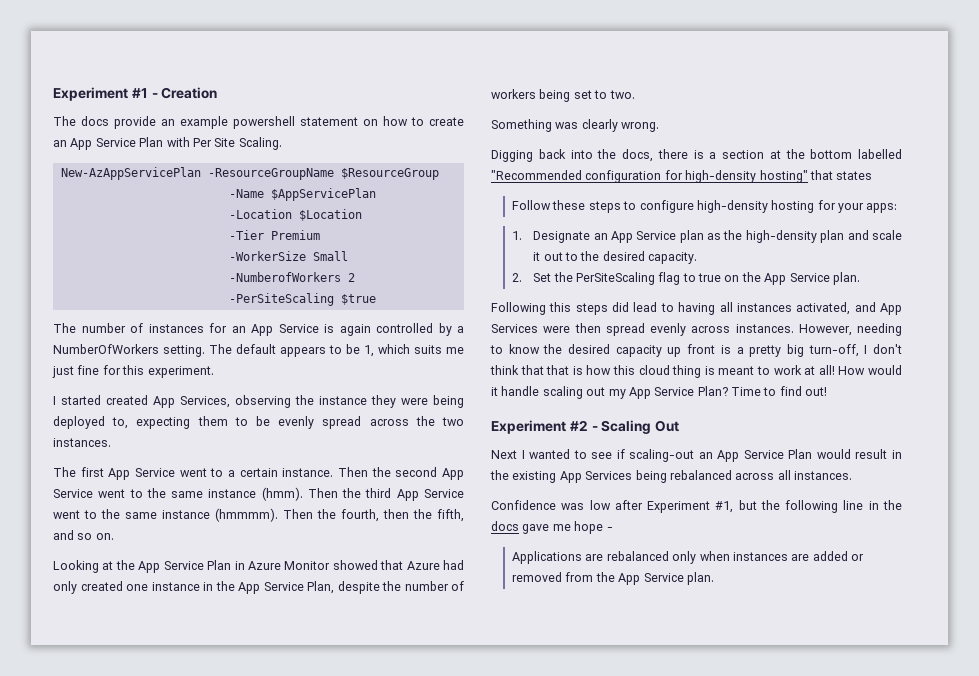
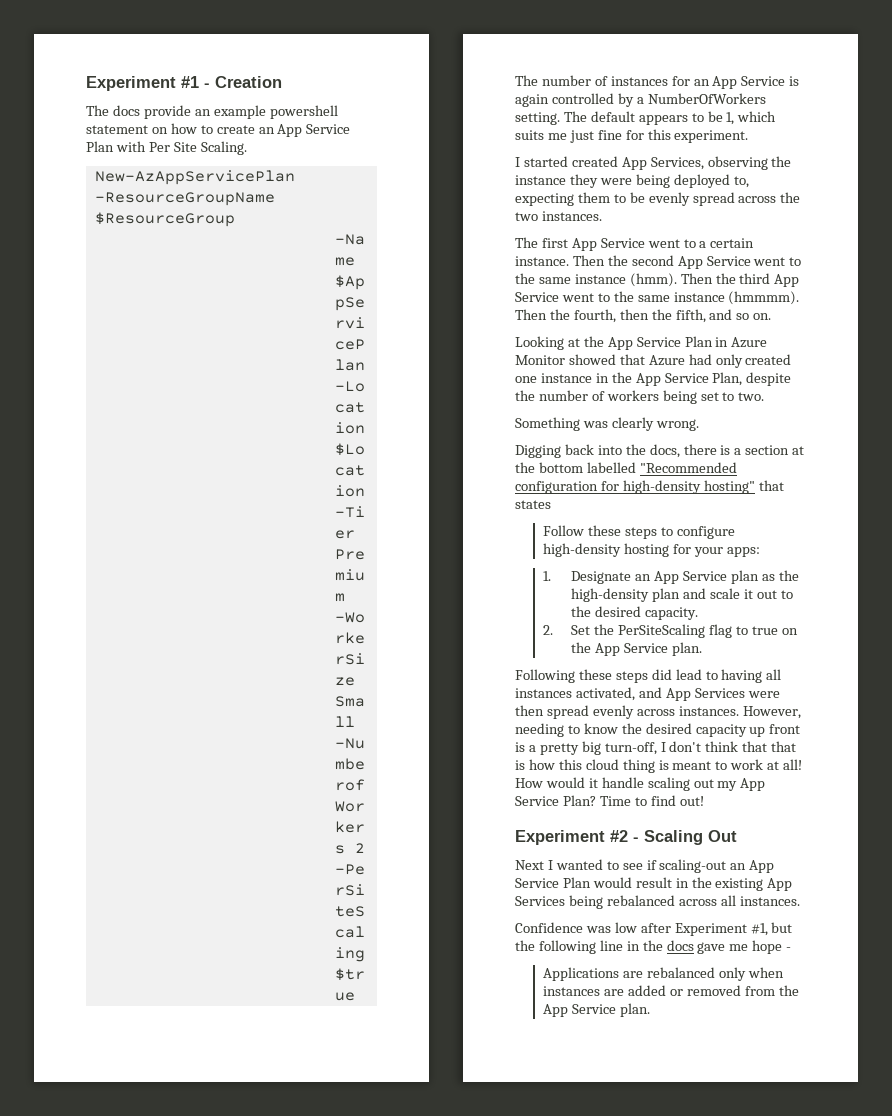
[549,302,572,312] this -> [578,669,612,680] these

